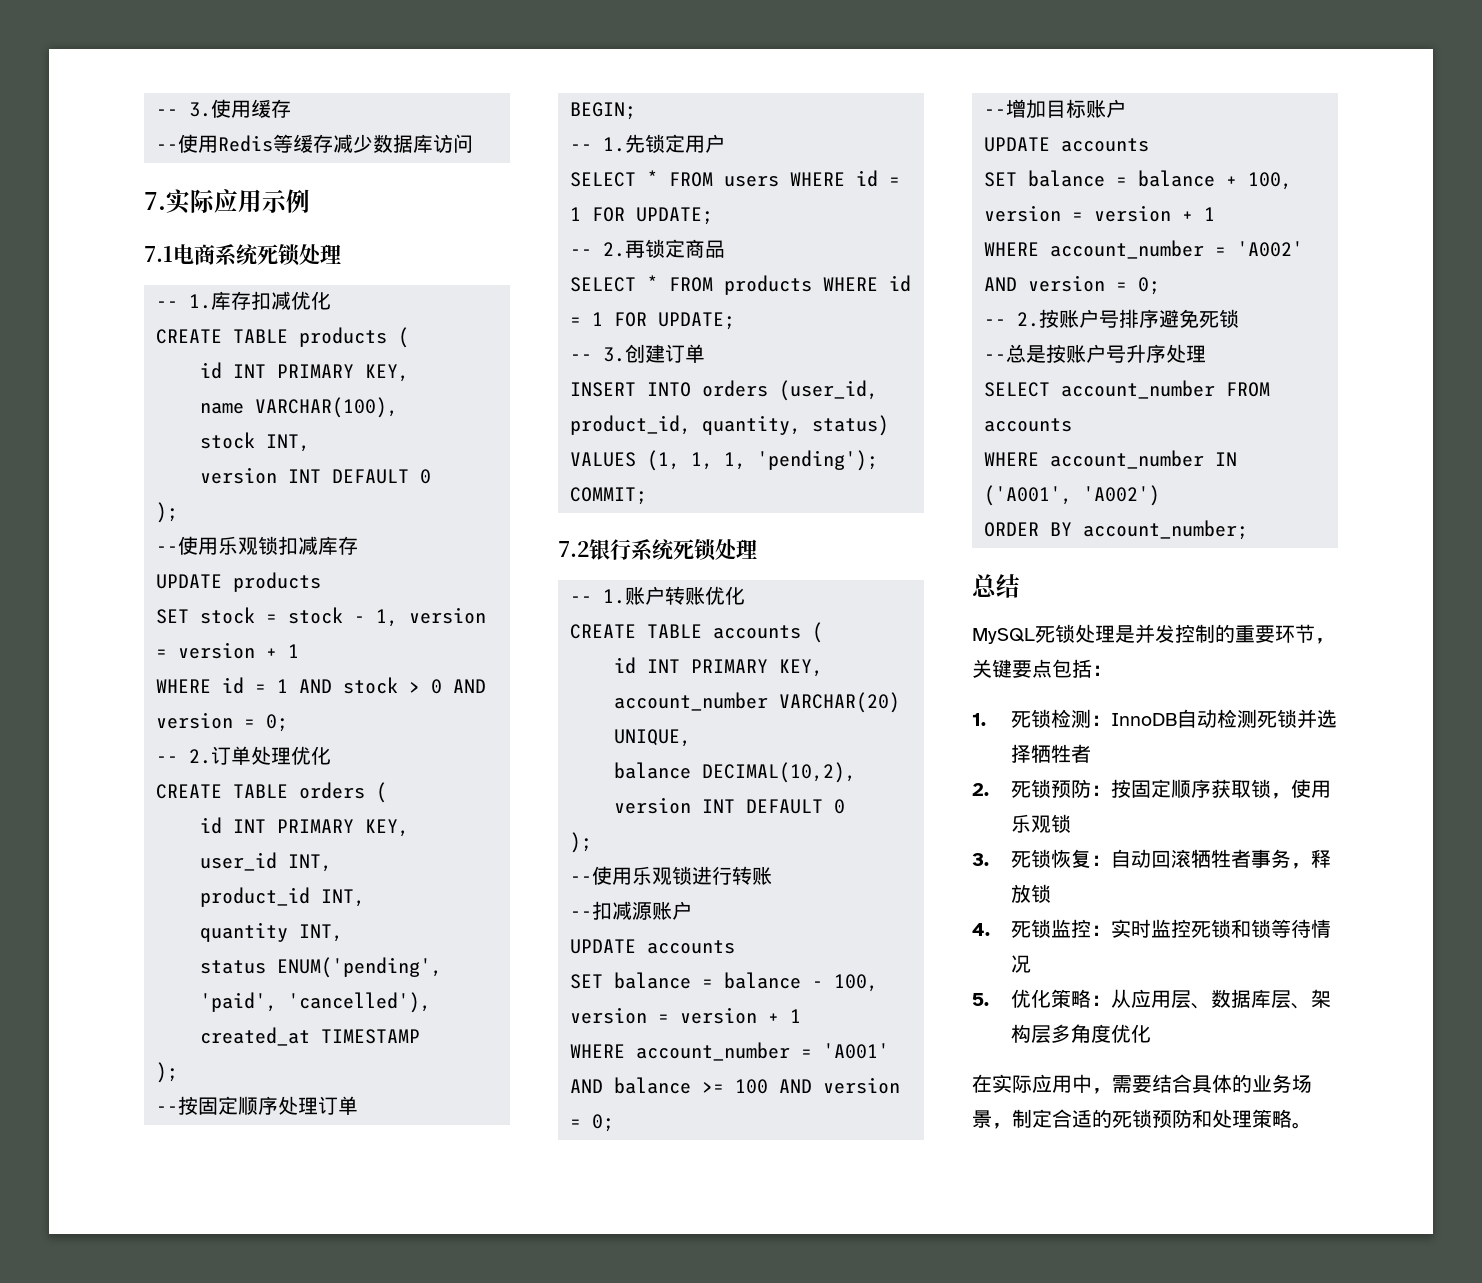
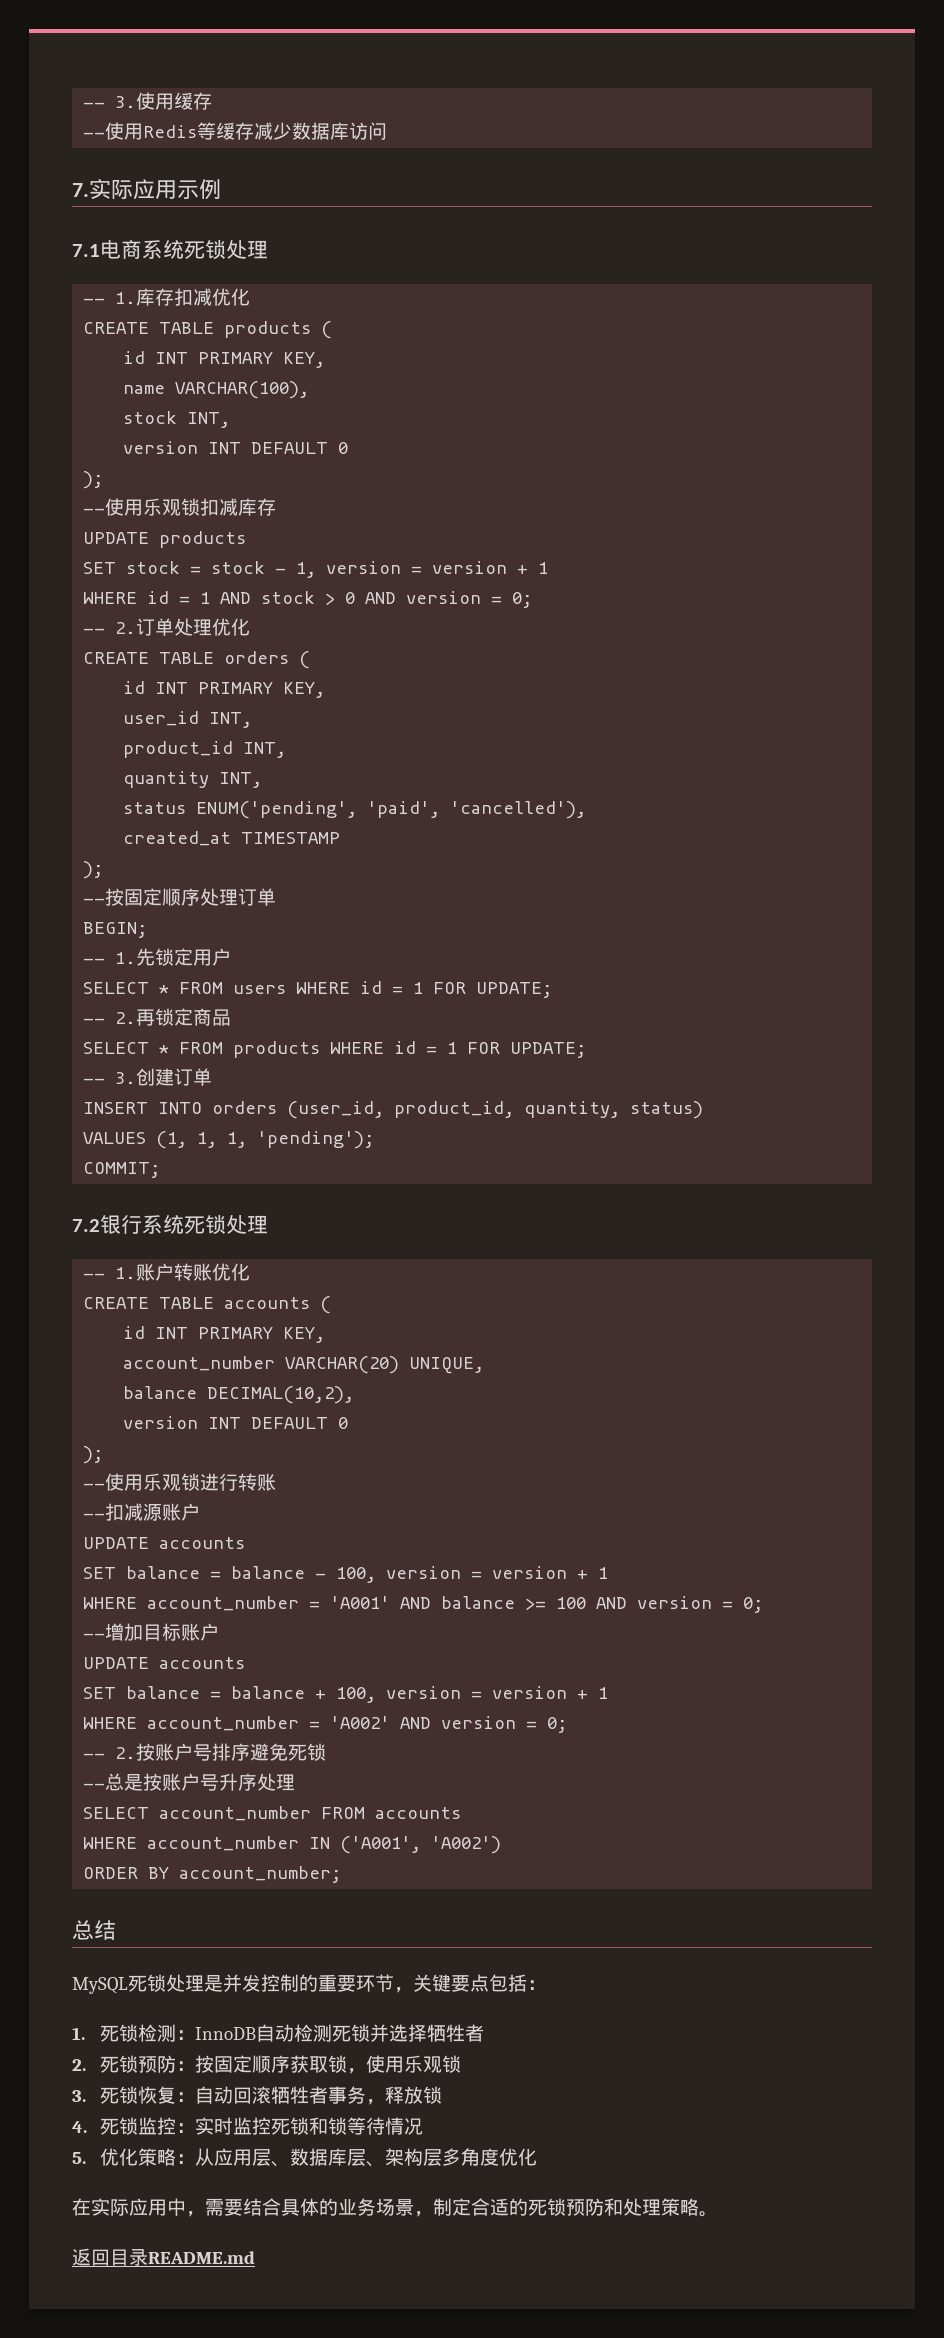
(1312, 1125) none -> [72,2248,255,2266] // 返回目录README.md

